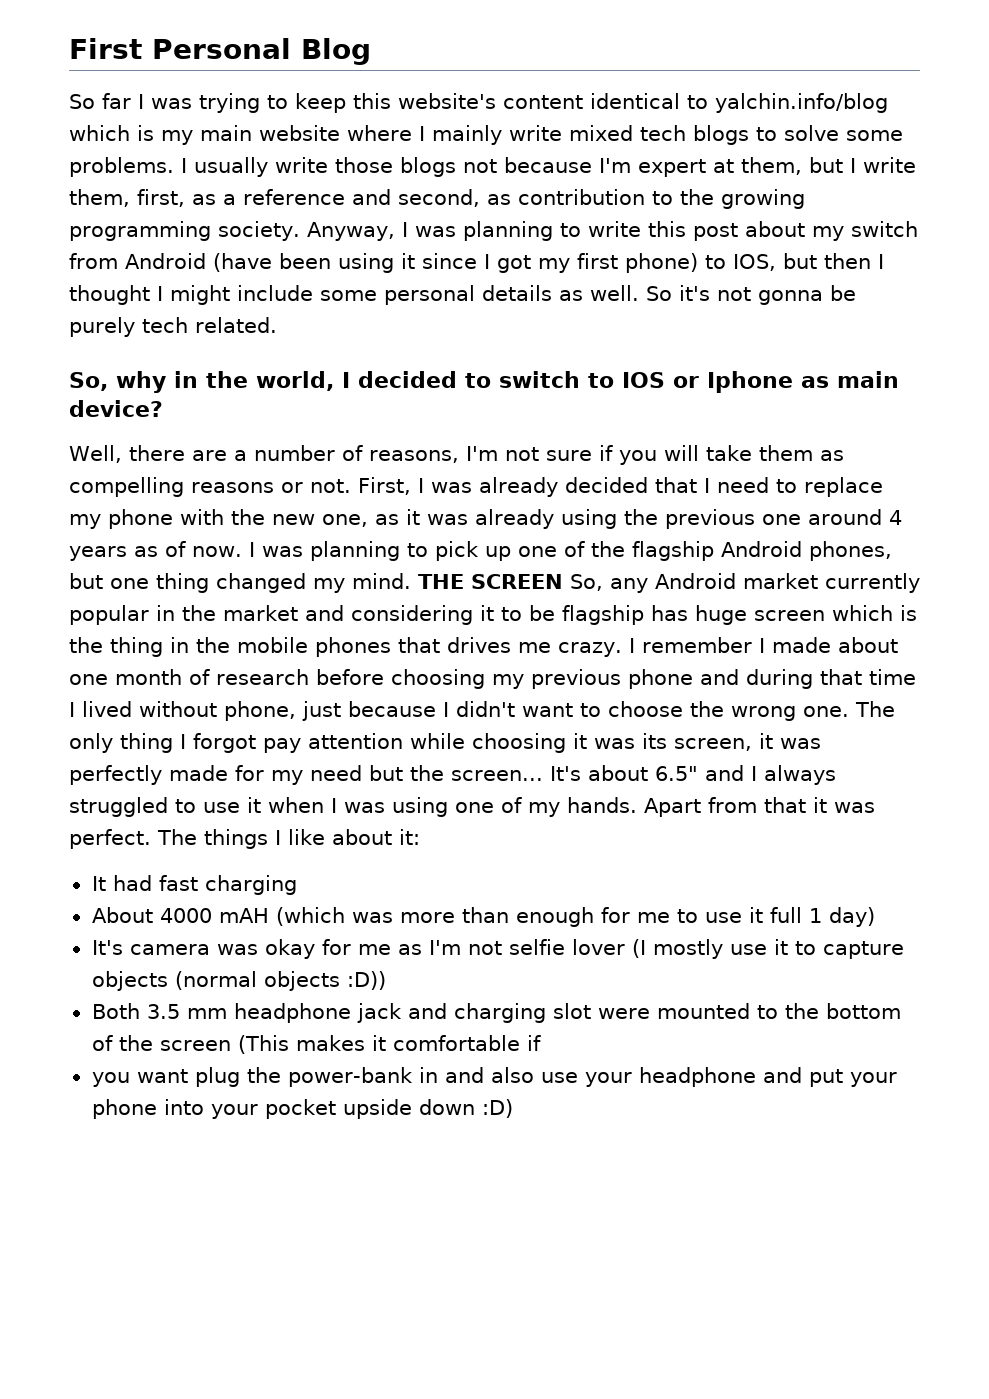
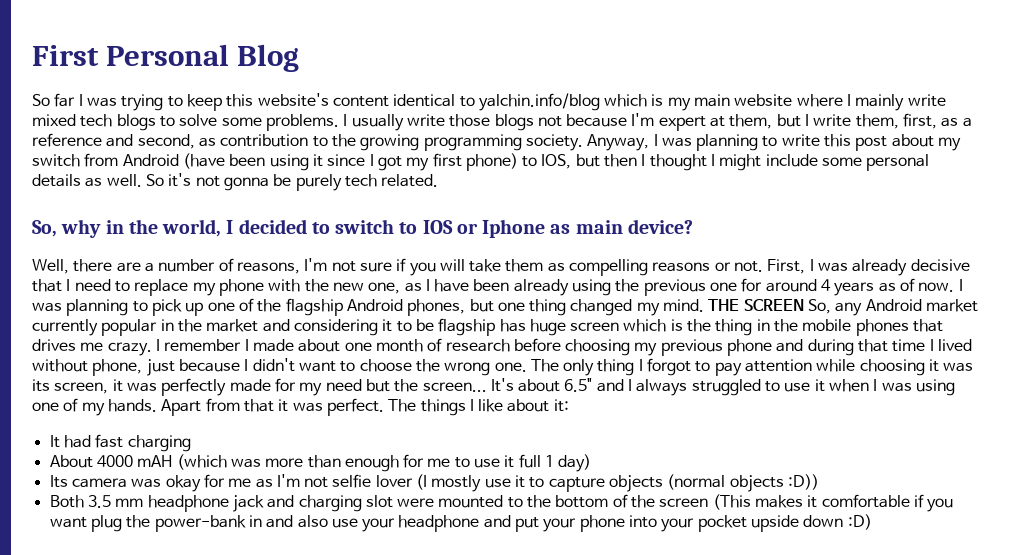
[564,477,648,493] decided -> [910,259,970,271] decisive
[406,509,468,525] it was -> [425,279,510,292] I have been
(801, 519) none -> [741,278,763,292] for
(256, 743) none -> [695,361,711,372] to
[91,940,123,955] It's -> [49,475,68,488] Its
(541, 1043) // -> (925, 501) none

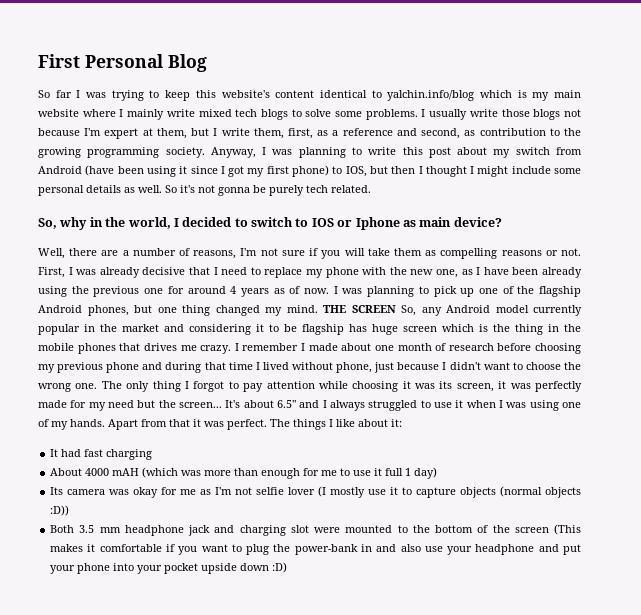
[926,299,979,312] market -> [495,305,529,313] model
(87, 522) none -> [231,544,242,552] to

